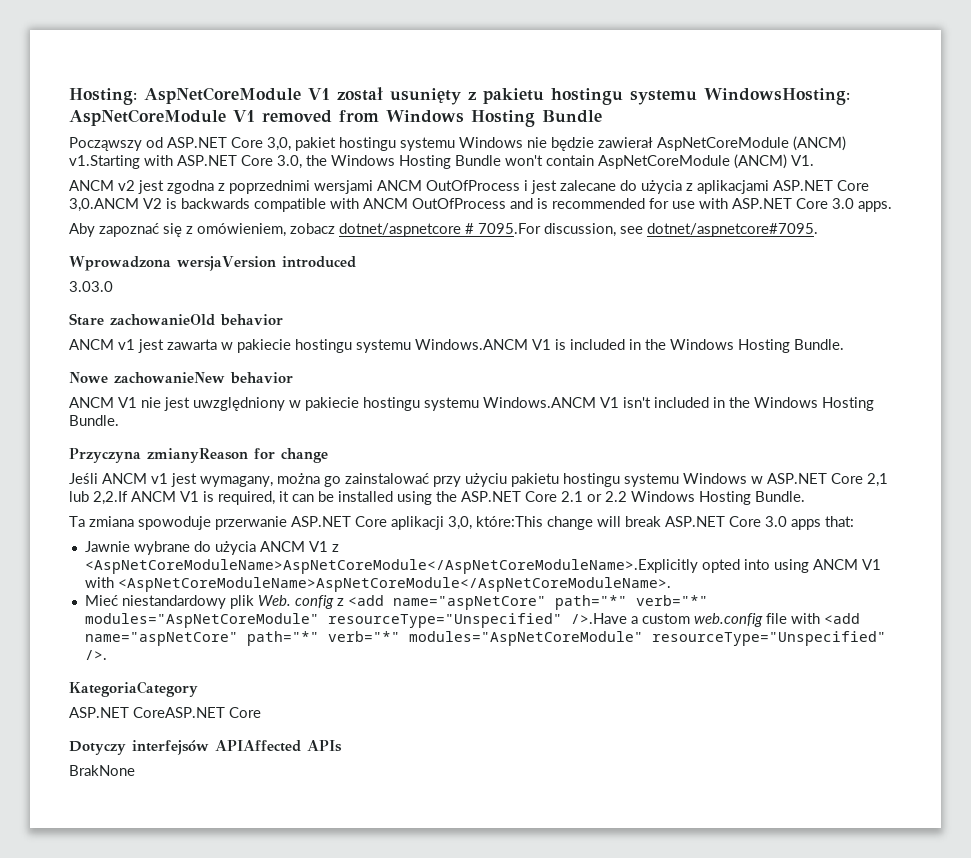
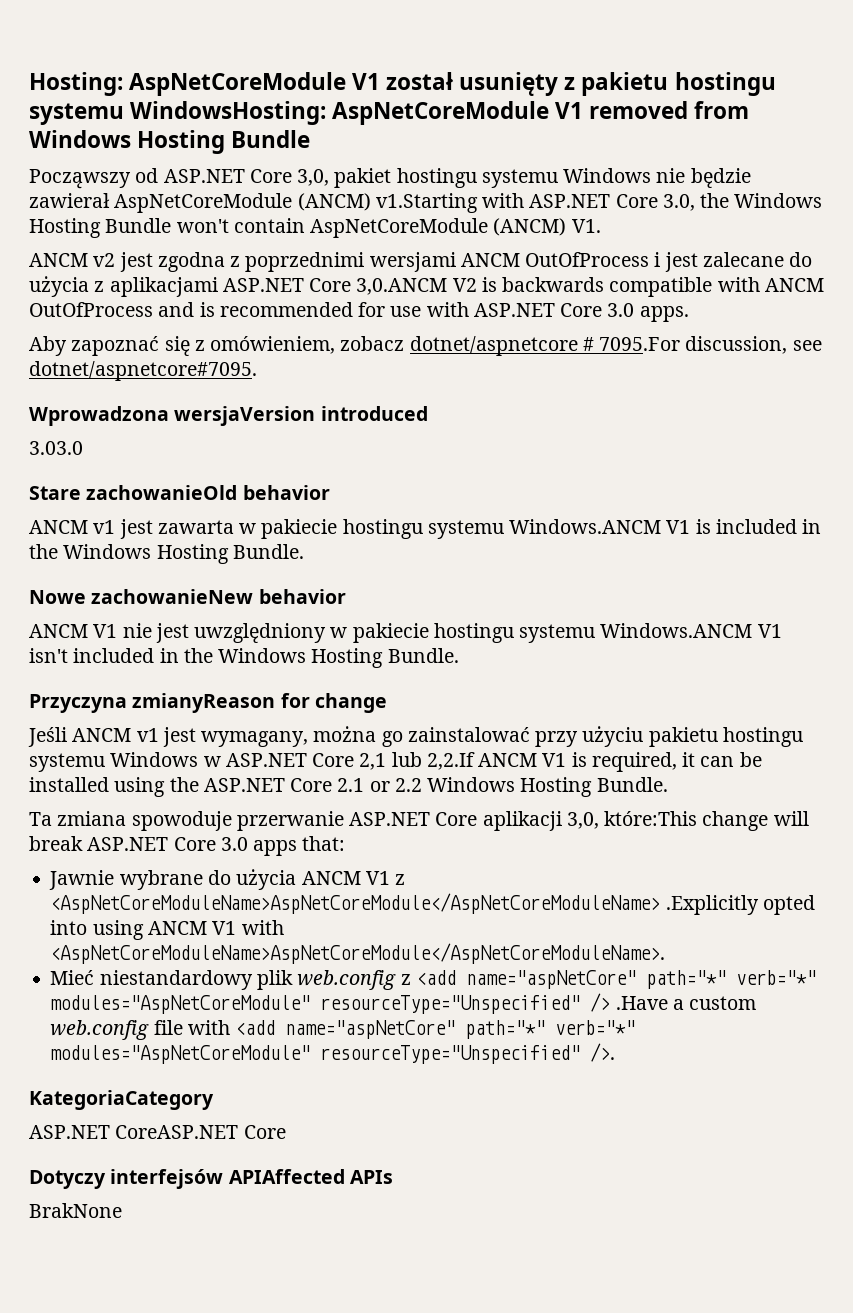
[84,559,698,574] <AspNetCoreModuleName>AspNetCoreModule</AspNetCoreModuleName>.Explicitly -> [50,893,759,915] <AspNetCoreModuleName>AspNetCoreModule</AspNetCoreModuleName> .Explicitly
[257,595,334,609] Web. config -> [297,970,397,990] web.config
[570,613,627,624] />.Have -> [590,993,668,1012] /> .Have

